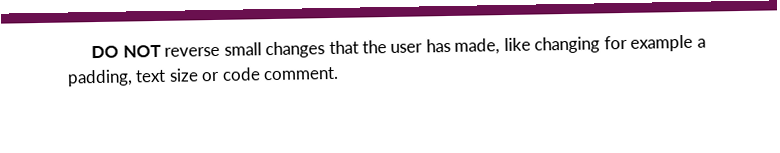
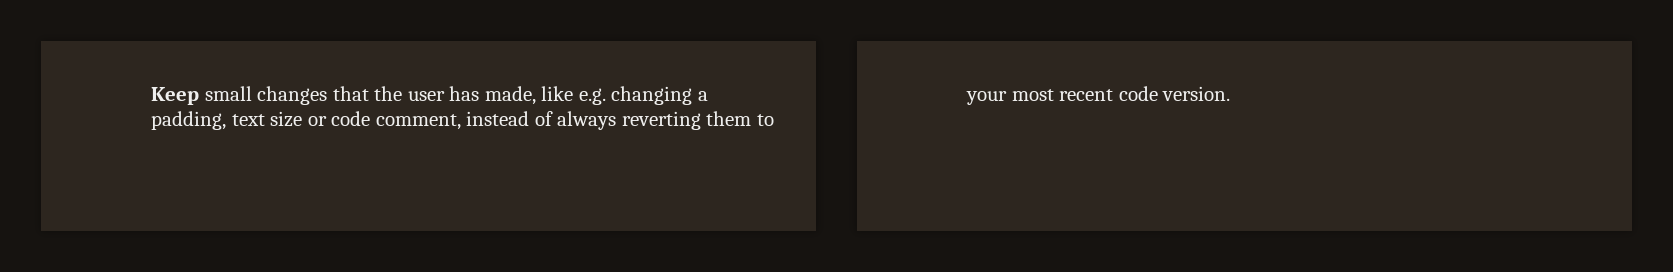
[91,44,221,59] DO NOT reverse -> [151,87,199,105] Keep
[534,34,694,54] changing for example -> [578,86,693,105] e.g. changing
[263,66,340,81] comment. -> [375,111,774,130] [966,86,1231,105] comment, instead of always reverting them to your most recent code version.

